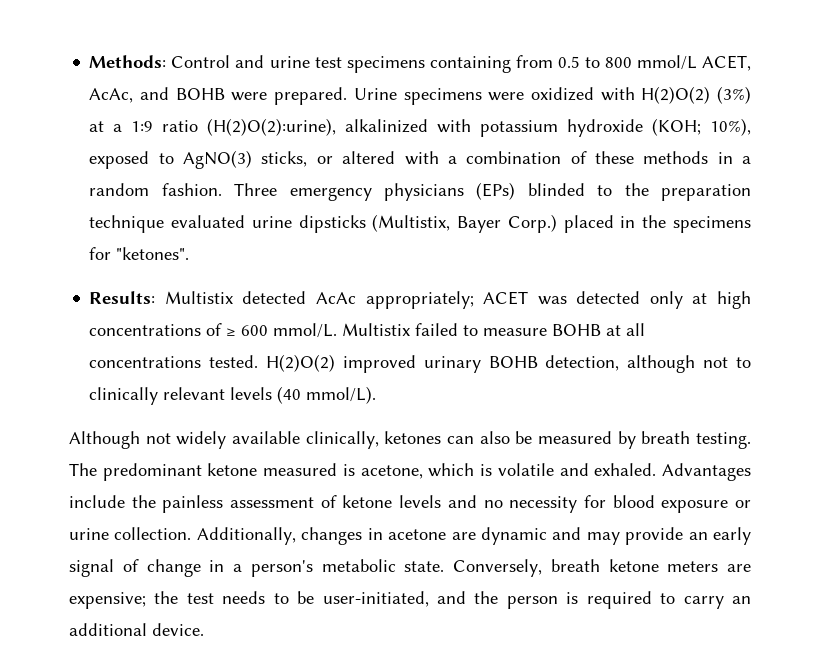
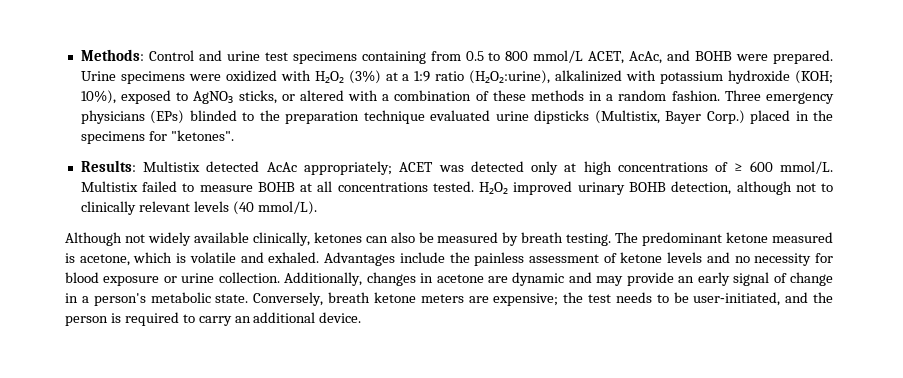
[641,86,711,104] H(2)O(2) -> [314,71,344,83] H₂O₂
[207,118,337,136] (H(2)O(2):urine), -> [469,70,551,84] (H₂O₂:urine),
[183,150,253,169] AgNO(3) -> [193,91,234,104] AgNO₃
[266,354,336,372] H(2)O(2) -> [479,182,509,194] H₂O₂

